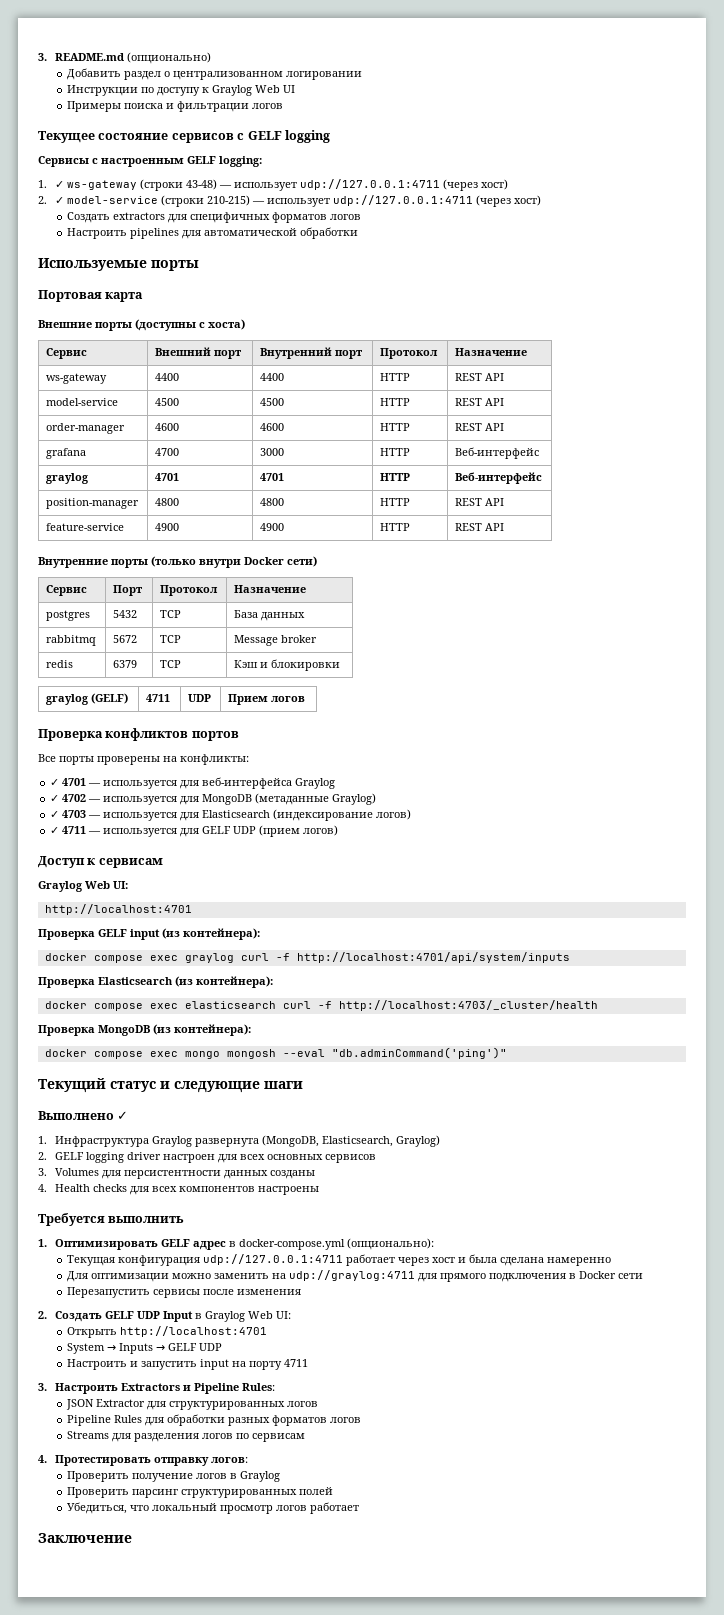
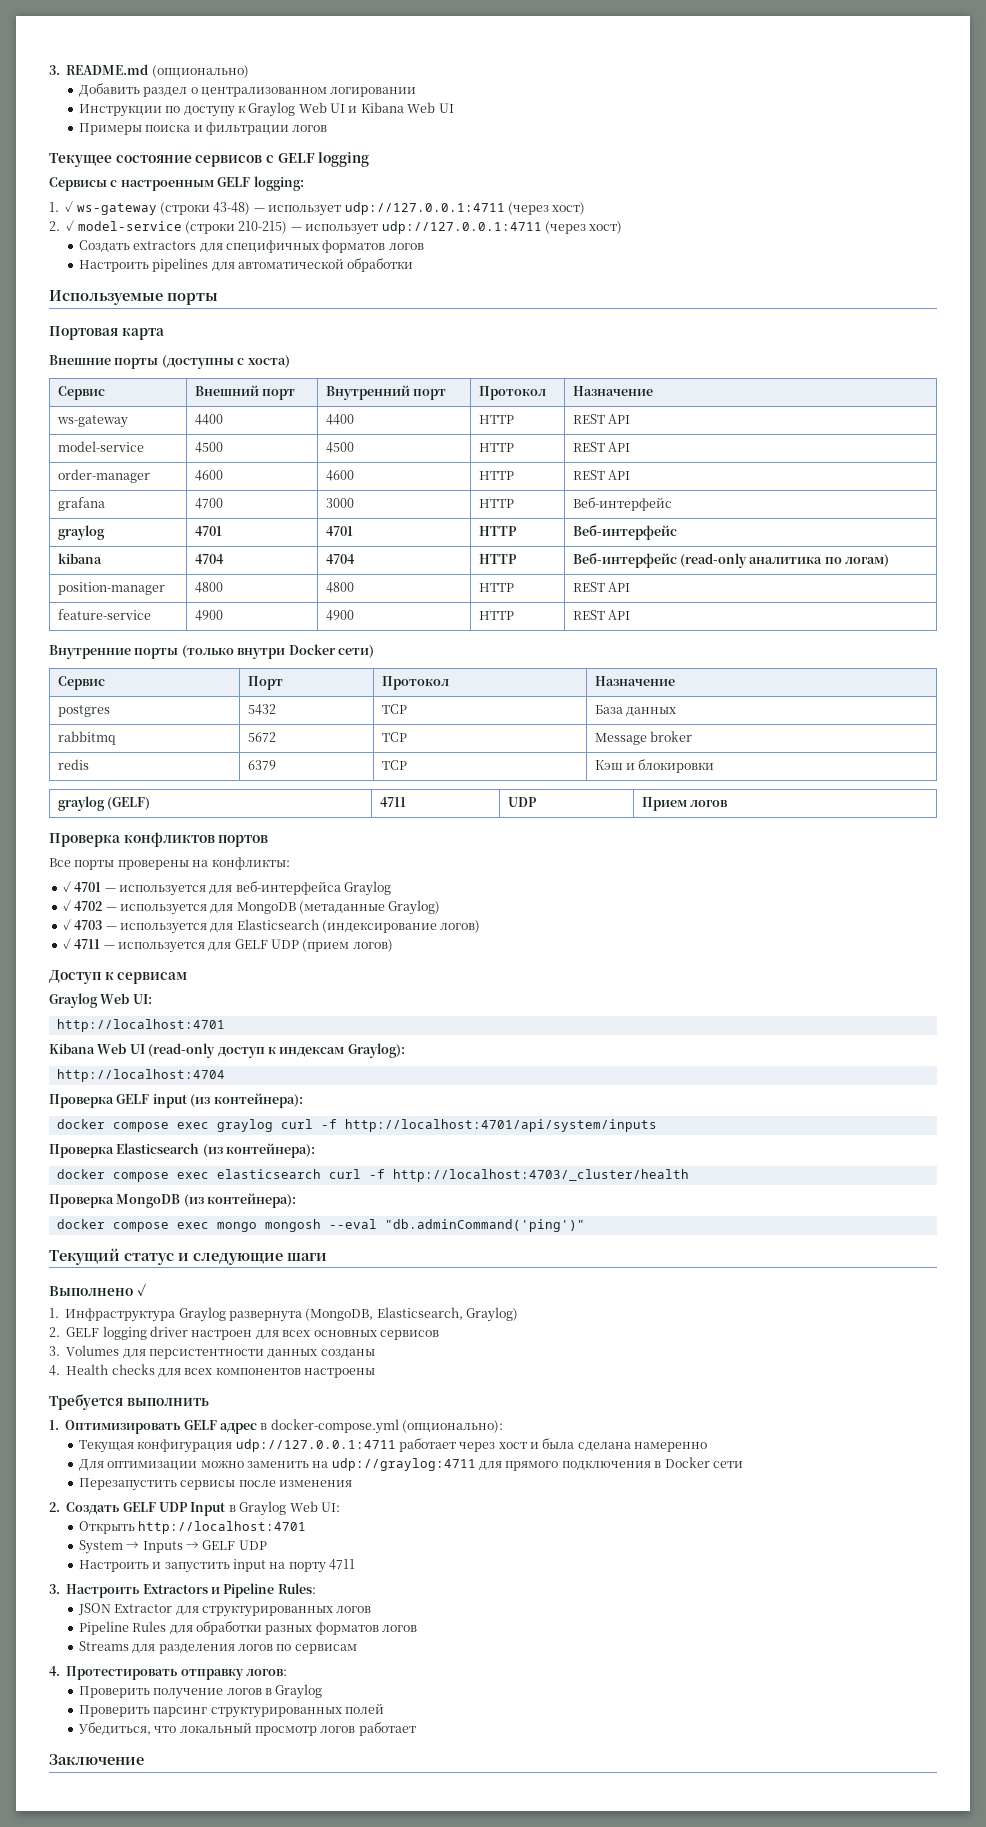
(296, 89) none -> [348,102,454,113] и Kibana Web UI
(543, 478) none -> [57,553,102,564] [194,554,224,564] [325,554,355,564] [478,554,517,564] [572,552,890,568] // kibana | 4704 | 4704 | HTTP | Веб-интерфейс (read-only аналитика по логам)
(192, 909) none -> [49,1043,405,1058] [56,1069,225,1082] // Kibana Web UI (read-only доступ к индексам Graylog): // http://localhost:4704

